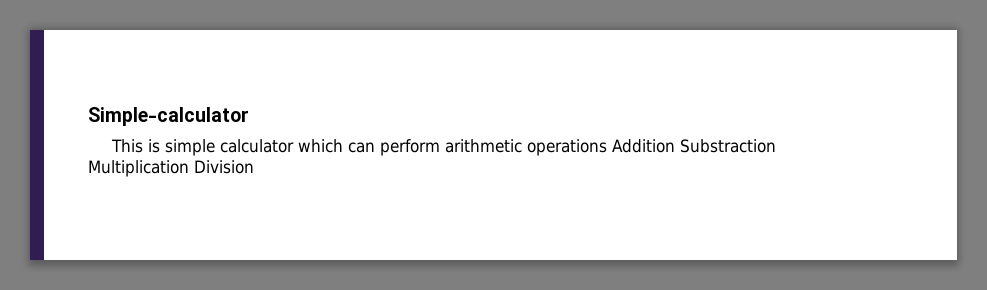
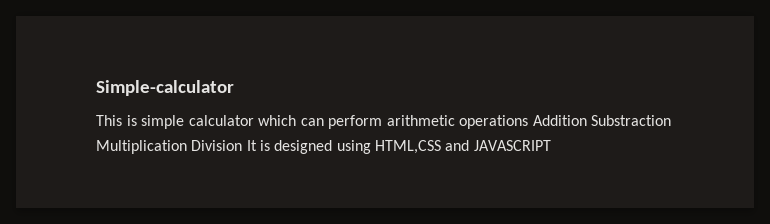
(254, 167) none -> [246,140,551,154] It is designed using HTML,CSS and JAVASCRIPT

